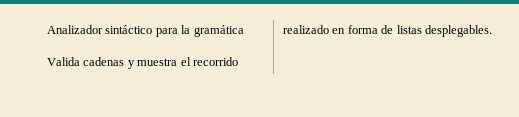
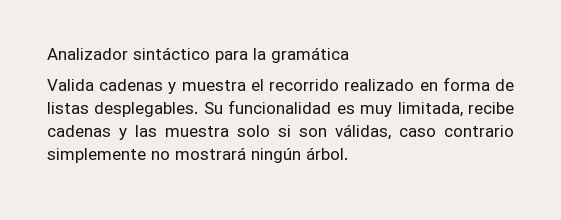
(492, 31) none -> [203,100,514,117] [47,124,514,140] [47,147,348,163] Su funcionalidad es muy limitada, recibe cadenas y las muestra solo si son válidas, caso contrario simplemente no mostrará ningún árbol.

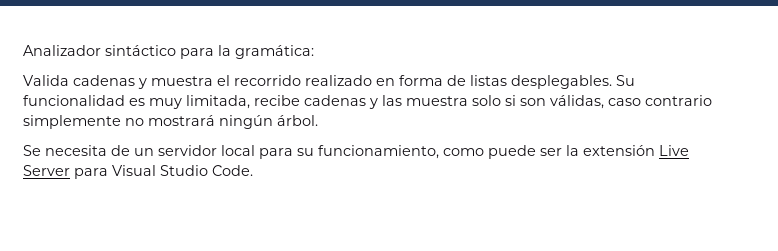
[271,47,349,63] gramática -> [235,45,314,59] gramática:
(348, 153) none -> [23,145,689,159] [23,165,253,179] // Se necesita de un servidor local para su funcionamiento, como puede ser la extensión Live Server para Visual Studio Code.

